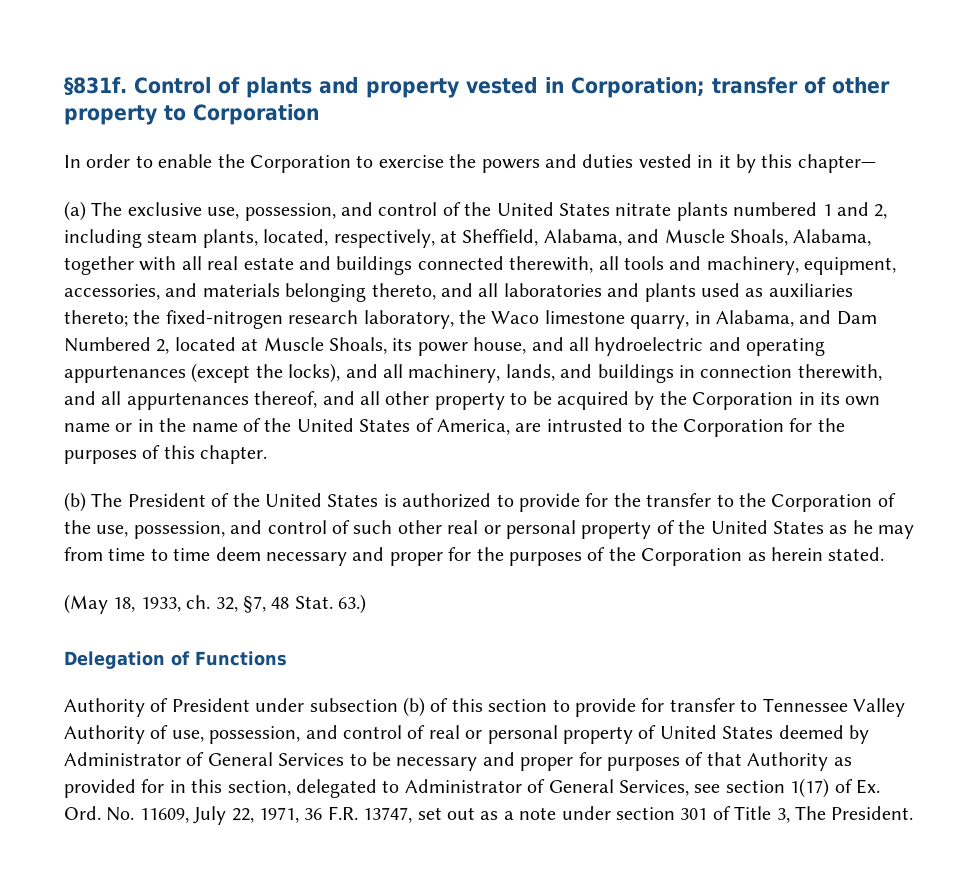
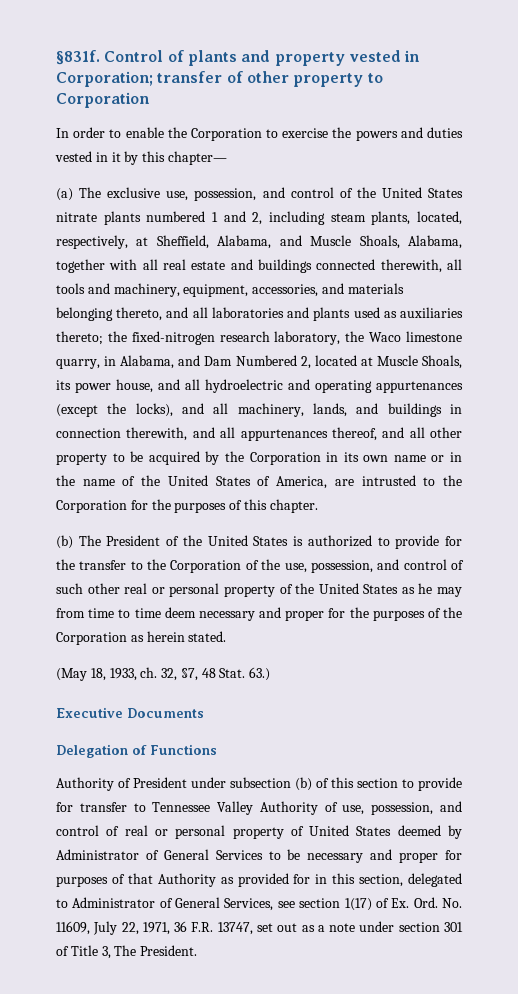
(367, 604) none -> [56,707,204,718] // Executive Documents

